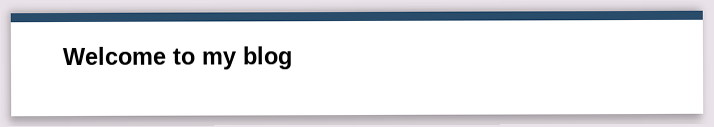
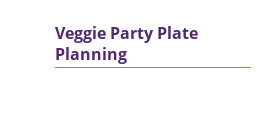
[62,46,293,70] Welcome to my blog -> [55,26,199,43] [55,47,127,64] Veggie Party Plate Planning

